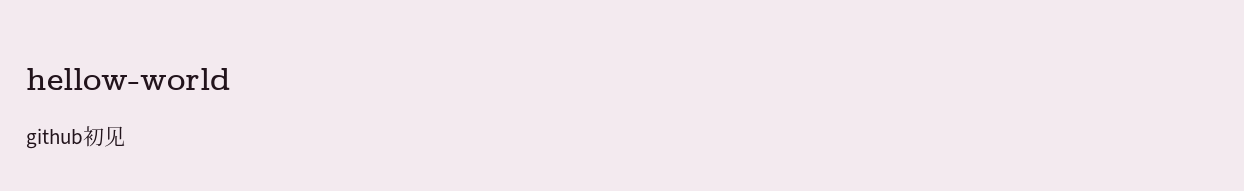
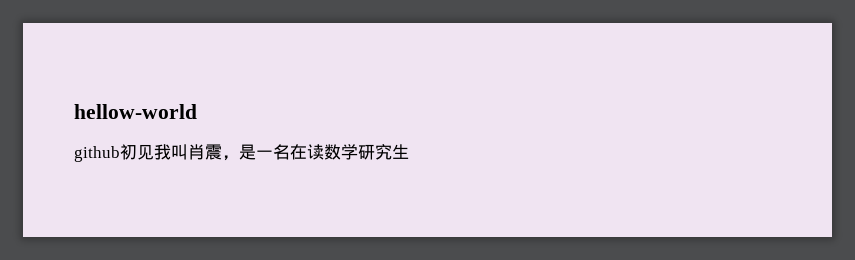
(125, 136) none -> [154,144,409,161] 我叫肖震，是一名在读数学研究生

